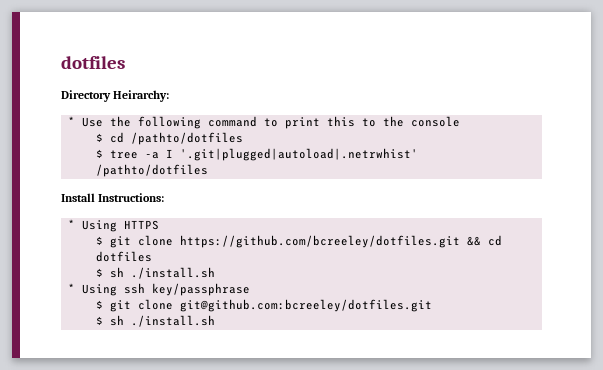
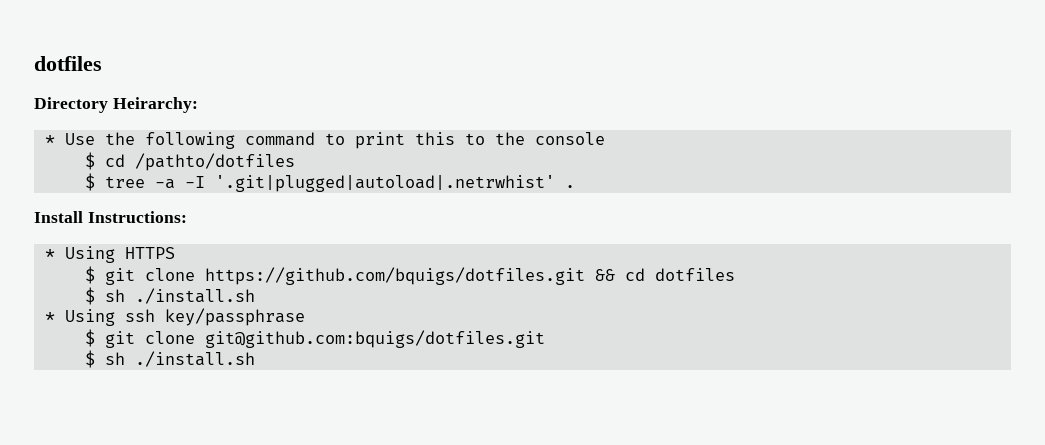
[166,148,419,161] [96,164,209,177] I '.git|plugged|autoload|.netrwhist' /pathto/dotfiles -> [184,175,575,192] -I '.git|plugged|autoload|.netrwhist' .
[180,235,461,248] https://github.com/bcreeley/dotfiles.git -> [204,267,585,285] https://github.com/bquigs/dotfiles.git
[180,299,433,312] git@github.com:bcreeley/dotfiles.git -> [204,330,545,348] git@github.com:bquigs/dotfiles.git

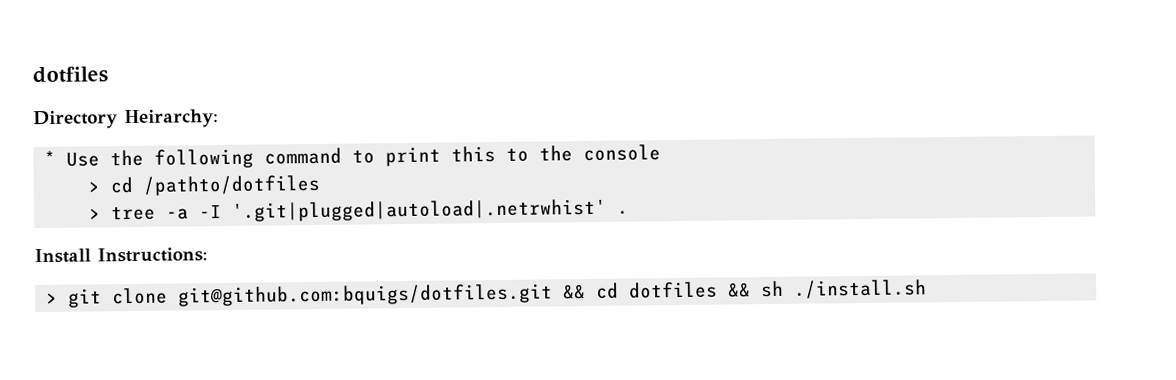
[84,152,95,170] $ -> [88,181,101,193] >
[84,173,95,191] $ -> [89,208,102,220] >
[44,246,175,263] [84,266,585,285] * Using HTTPS // $ git clone https://github.com/bquigs/dotfiles.git -> [46,283,554,308] > git clone git@github.com:bquigs/dotfiles.git
[84,287,255,305] [44,308,305,326] [84,329,545,348] [84,350,255,368] // $ sh ./install.sh // * Using ssh key/passphrase // $ git clone git@github.com:bquigs/dotfiles.git // $ sh ./install.sh -> [728,279,928,299] && sh ./install.sh

